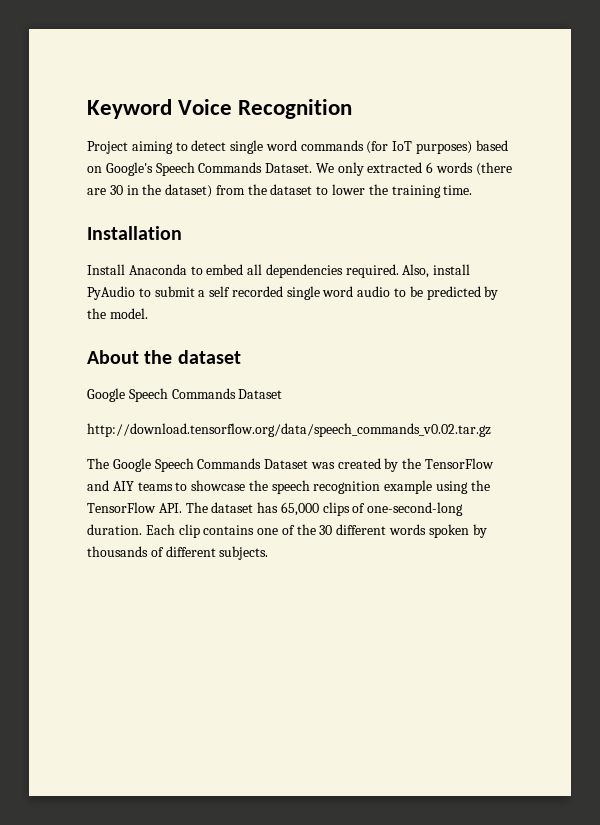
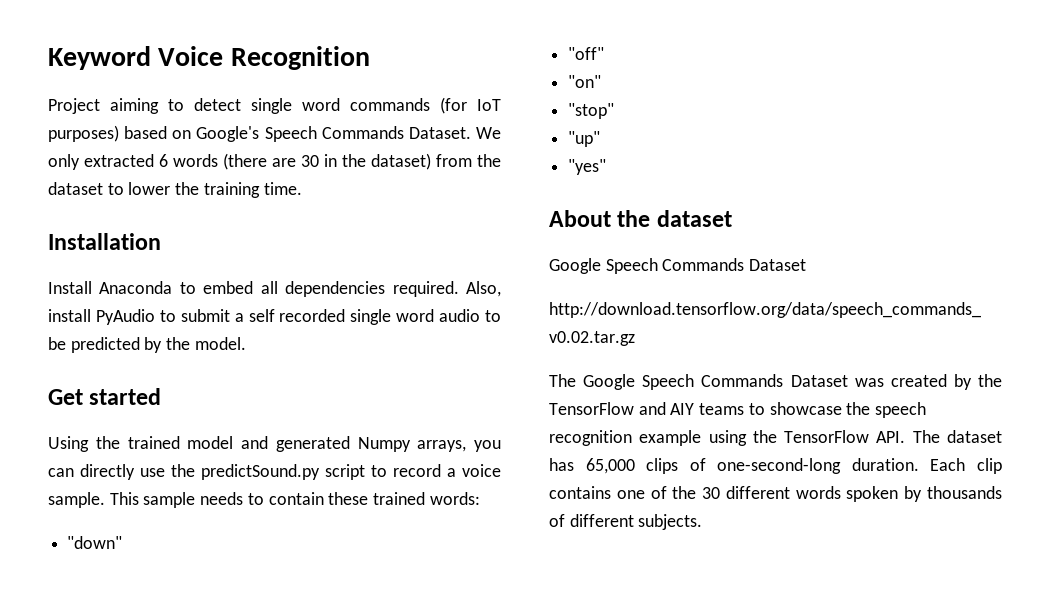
(148, 313) none -> [48,388,162,405] [48,436,501,452] [48,464,501,480] [48,492,480,508] [67,536,123,549] [568,47,605,60] [568,75,602,88] [568,103,615,119] [568,131,601,147] [568,159,607,175] // Get started // Using the trained model and generated Numpy arrays, you can directly use the predictSound.py script to record a voice sample. This sample needs to contain these trained words: // "down" // "off" // "on" // "stop" // "up" // "yes"

